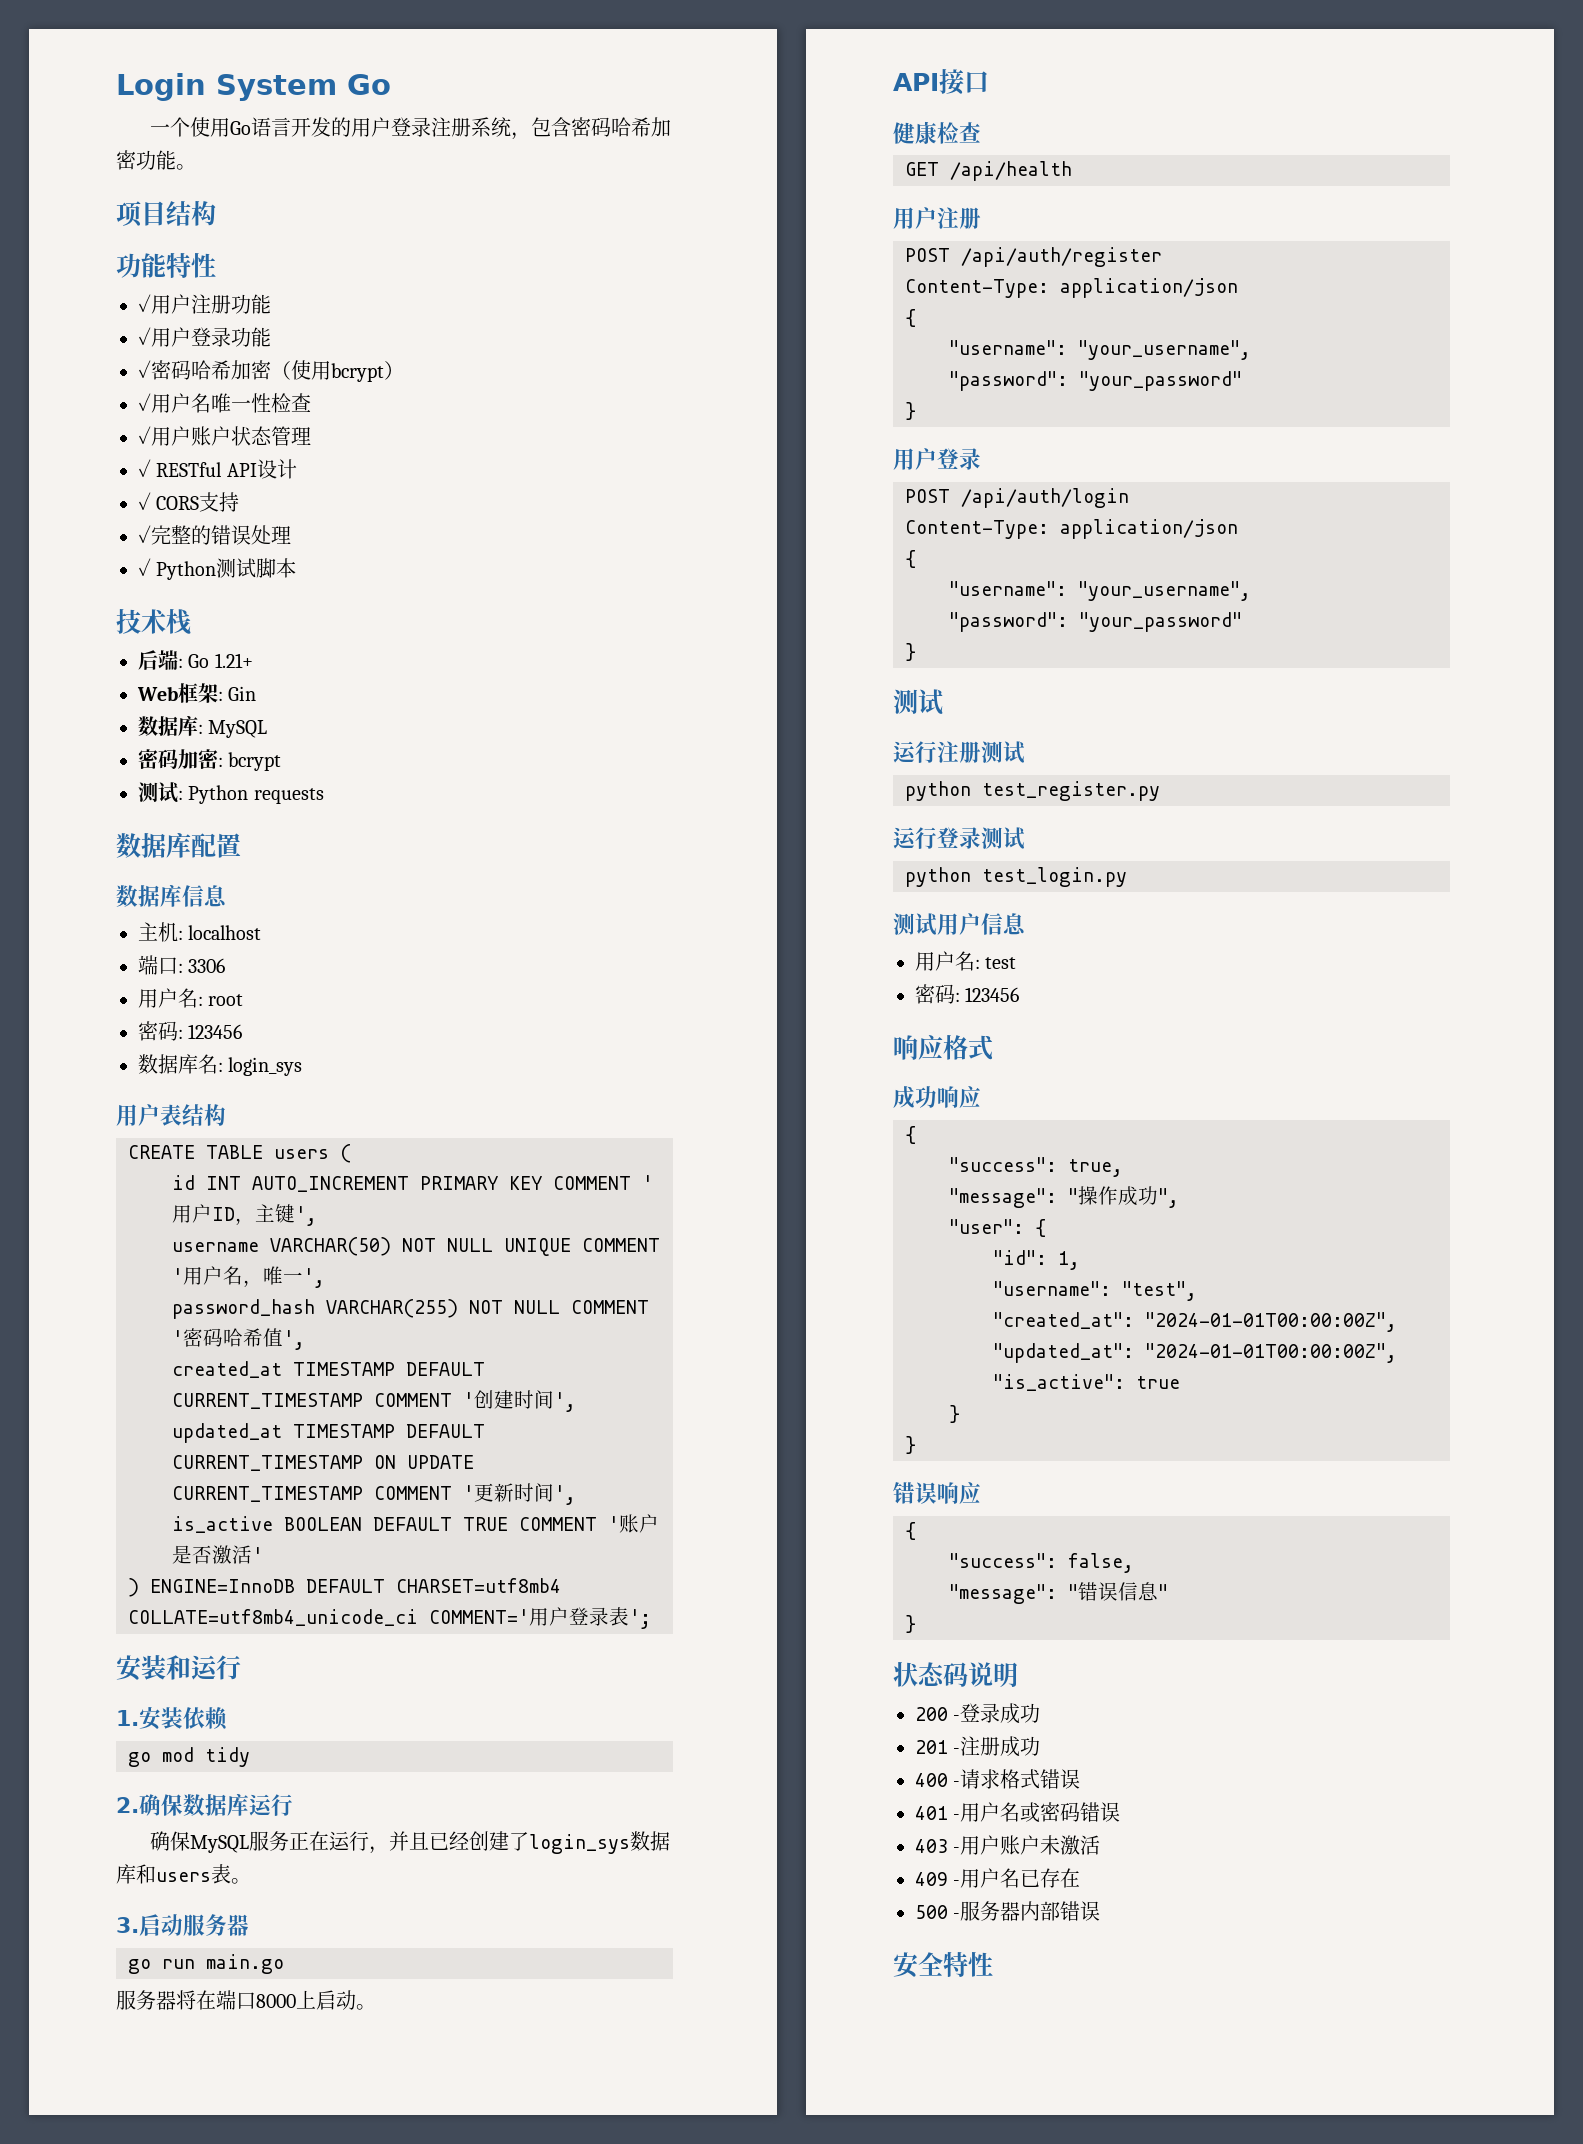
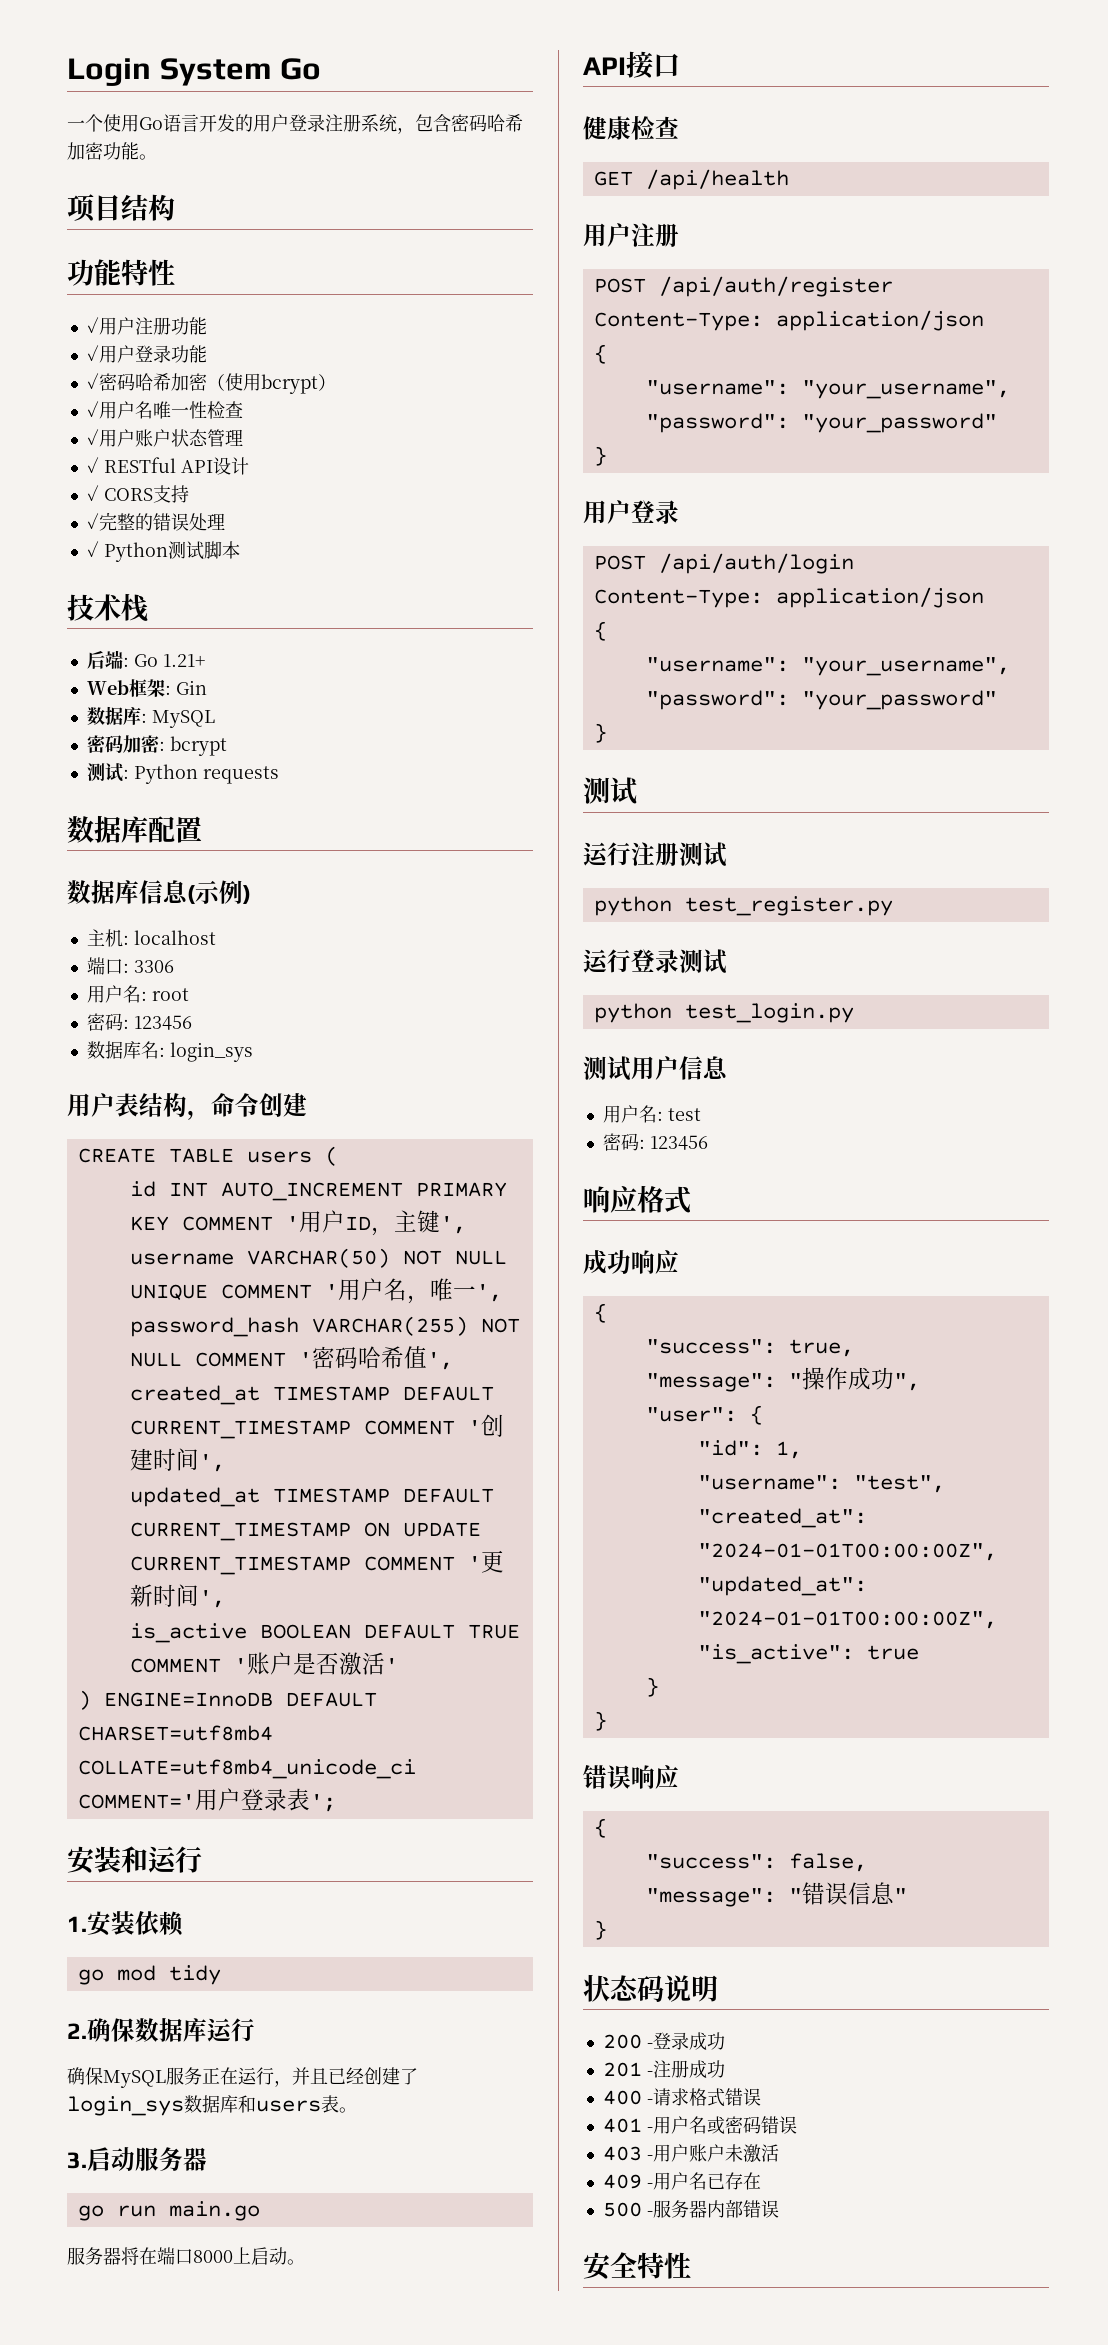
(227, 896) none -> [187,880,251,904] (示例)
(226, 1115) none -> [187,1093,307,1120] ，命令创建

